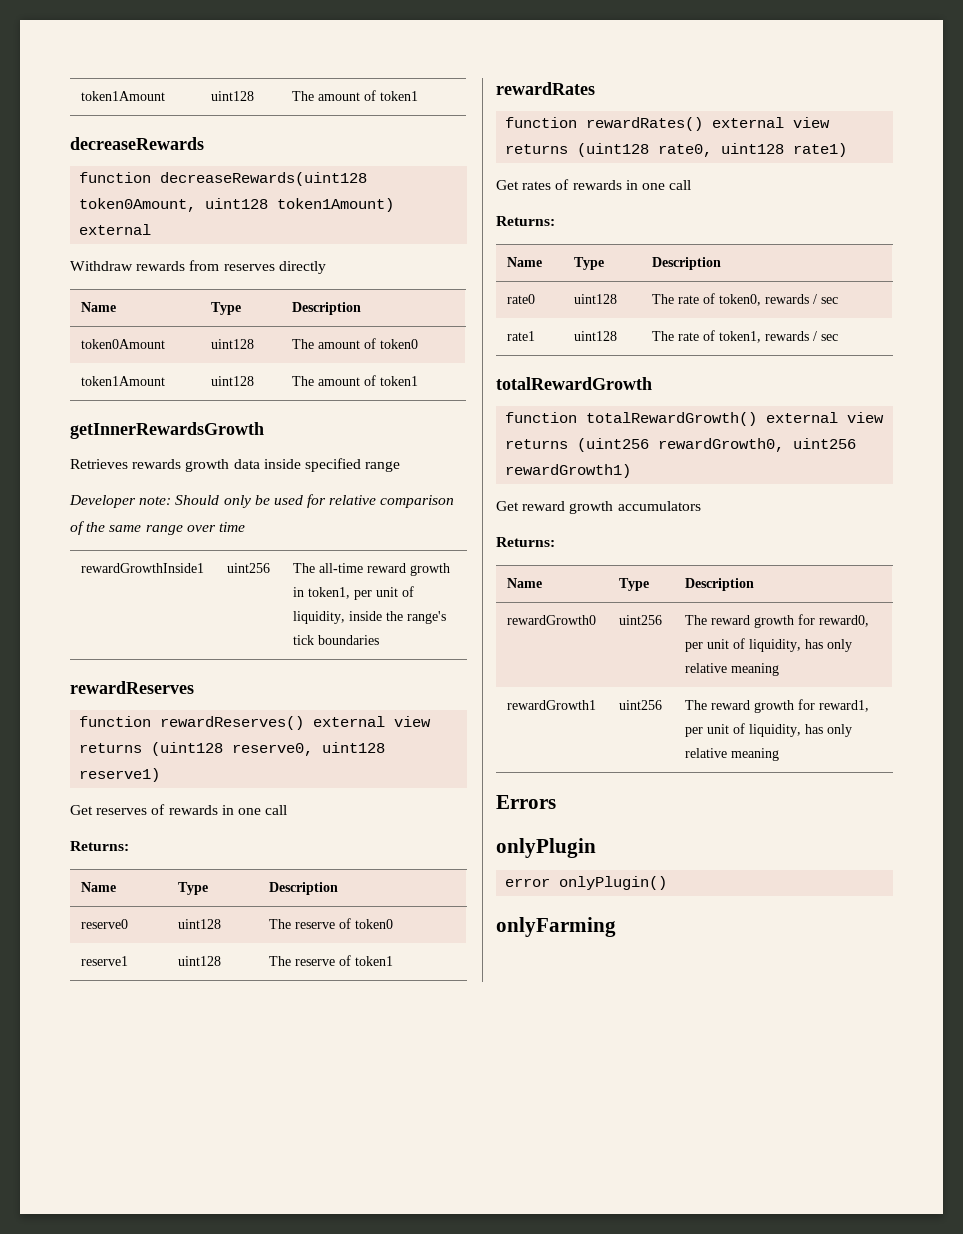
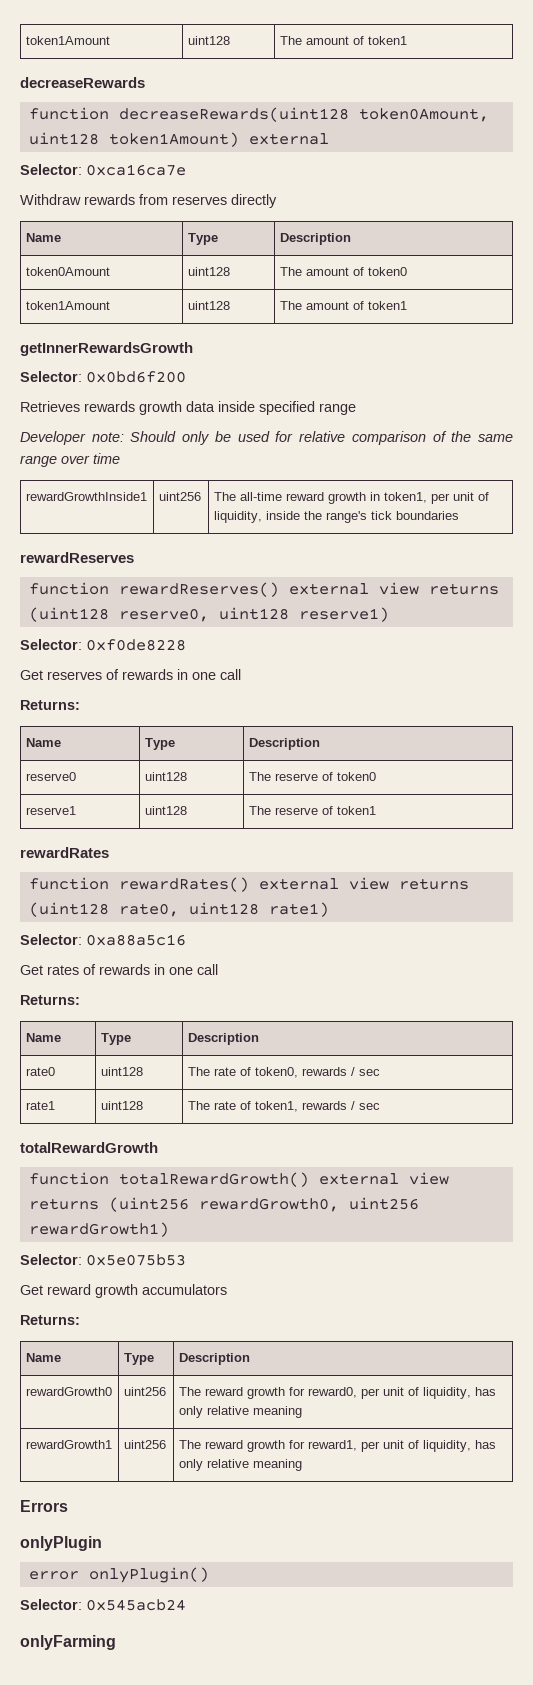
(152, 229) none -> [20,164,186,176] // Selector: 0xca16ca7e
(264, 430) none -> [20,371,186,383] // Selector: 0x0bd6f200
(161, 775) none -> [20,639,186,651] // Selector: 0xf0de8228
(848, 150) none -> [20,934,186,946] // Selector: 0xa88a5c16
(632, 471) none -> [20,1254,186,1266] // Selector: 0x5e075b53
(668, 883) none -> [20,1599,186,1611] // Selector: 0x545acb24

